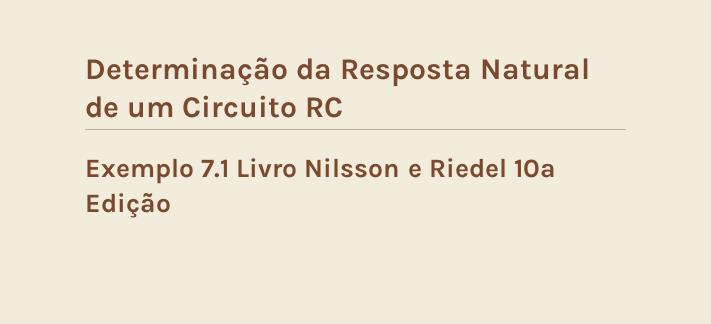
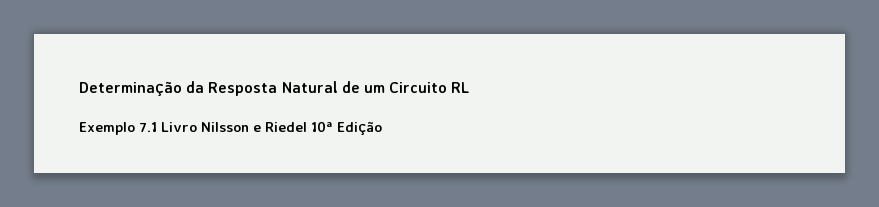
[305,97,344,118] RC -> [451,82,470,93] RL

